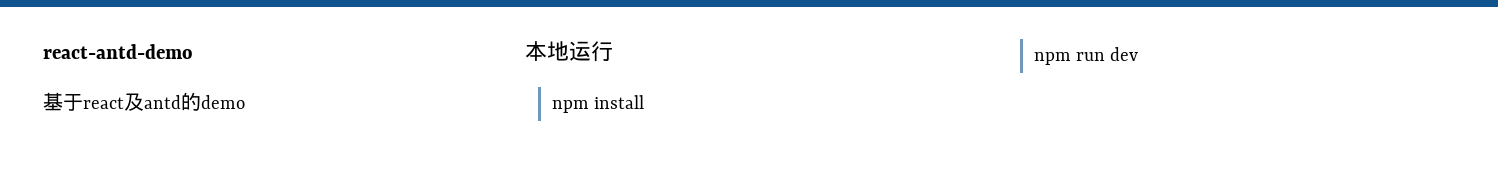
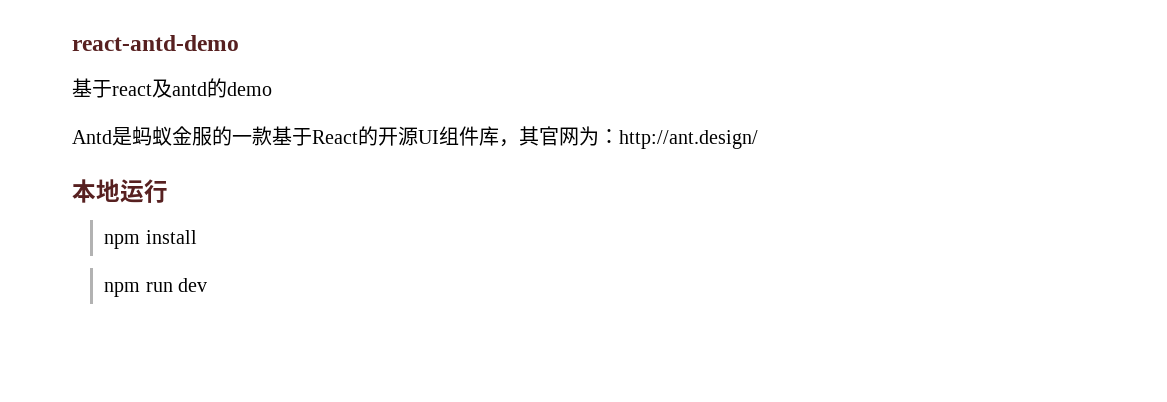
(245, 102) none -> [72,126,758,149] // Antd是蚂蚁金服的一款基于React的开源UI组件库，其官网为：http://ant.design/

